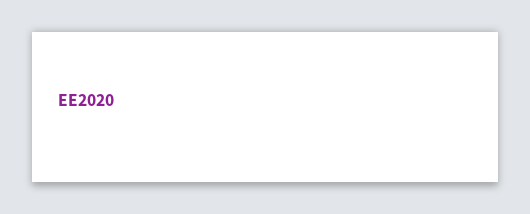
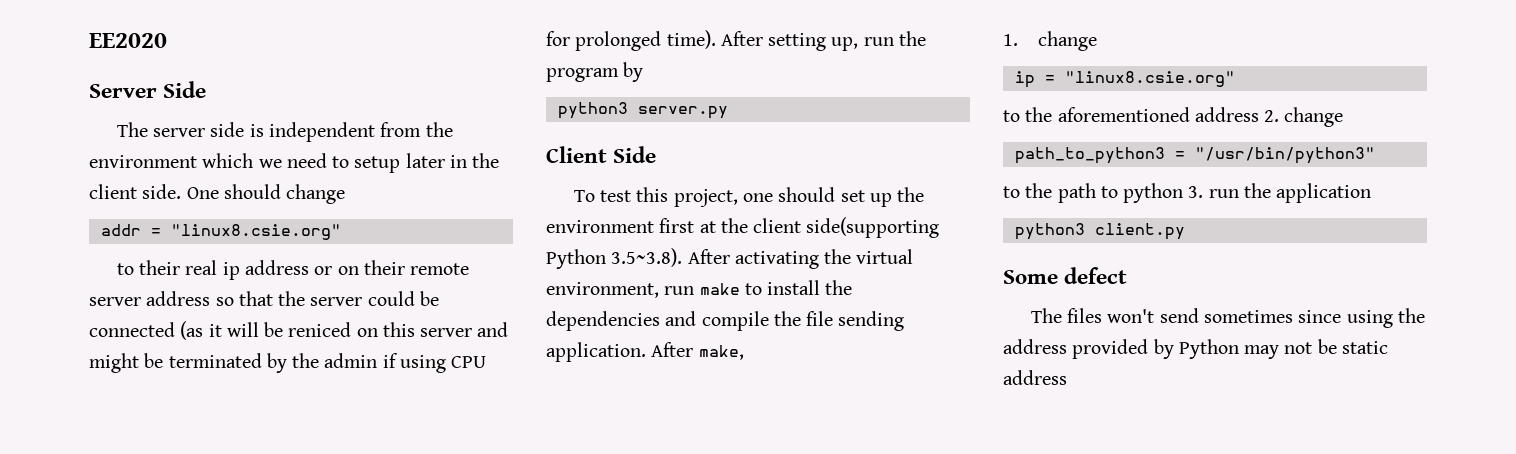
(114, 100) none -> [89,81,207,98] [116,122,453,142] [89,153,500,173] [89,184,346,204] [100,224,341,240] [116,260,470,280] [89,291,439,306] [89,321,509,340] [89,353,487,373] [546,30,926,51] [546,62,644,82] [557,102,728,119] [546,146,657,163] [573,187,925,207] [546,217,940,238] [546,248,914,269] [546,280,853,298] [546,311,905,331] [546,342,744,362] [1003,31,1097,51] [1014,71,1235,88] [1003,107,1344,127] [1014,147,1375,164] [1003,183,1372,203] [1014,223,1185,240] [1003,267,1128,284] [1030,308,1425,328] [1003,339,1388,359] [1003,370,1067,385] // Server Side // The server side is independent from the environment which we need to setup later in the client side. One should change // addr = "linux8.csie.org" // to their real ip address or on their remote server address so that the server could be connected (as it will be reniced on this server and might be terminated by the admin if using CPU for prolonged time). After setting up, run the program by // python3 server.py // Client Side // To test this project, one should set up the environment first at the client side(supporting Python 3.5~3.8). After activating the virtual environment, run make to install the dependencies and compile the file sending application. After make, // 1. change // ip = "linux8.csie.org" // to the aforementioned address 2. change // path_to_python3 = "/usr/bin/python3" // to the path to python 3. run the application // python3 client.py // Some defect // The files won't send sometimes since using the address provided by Python may not be static address

